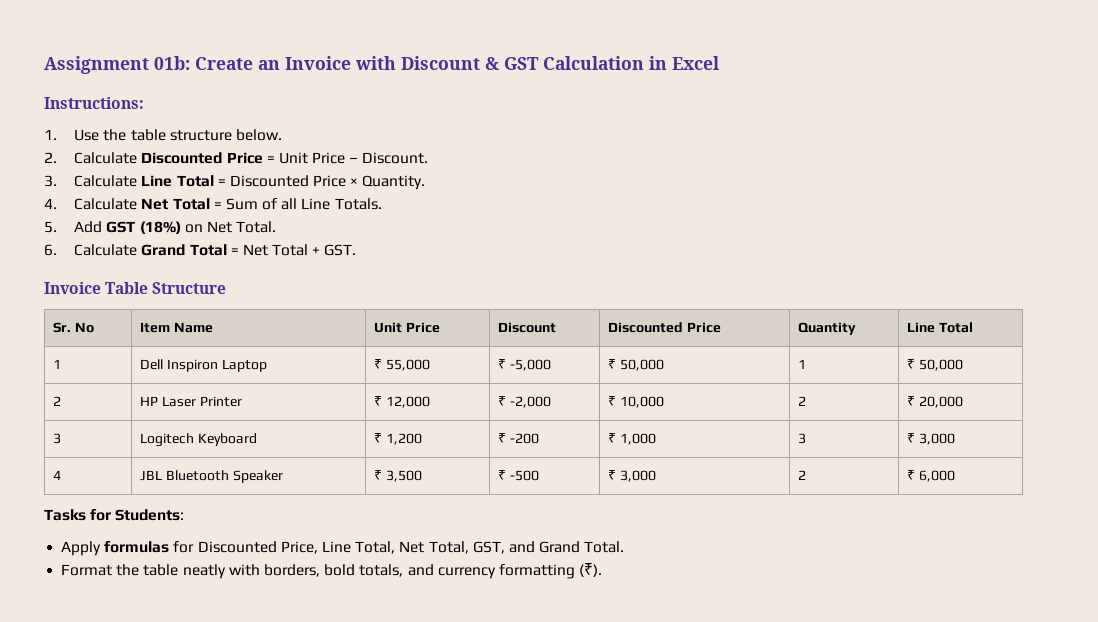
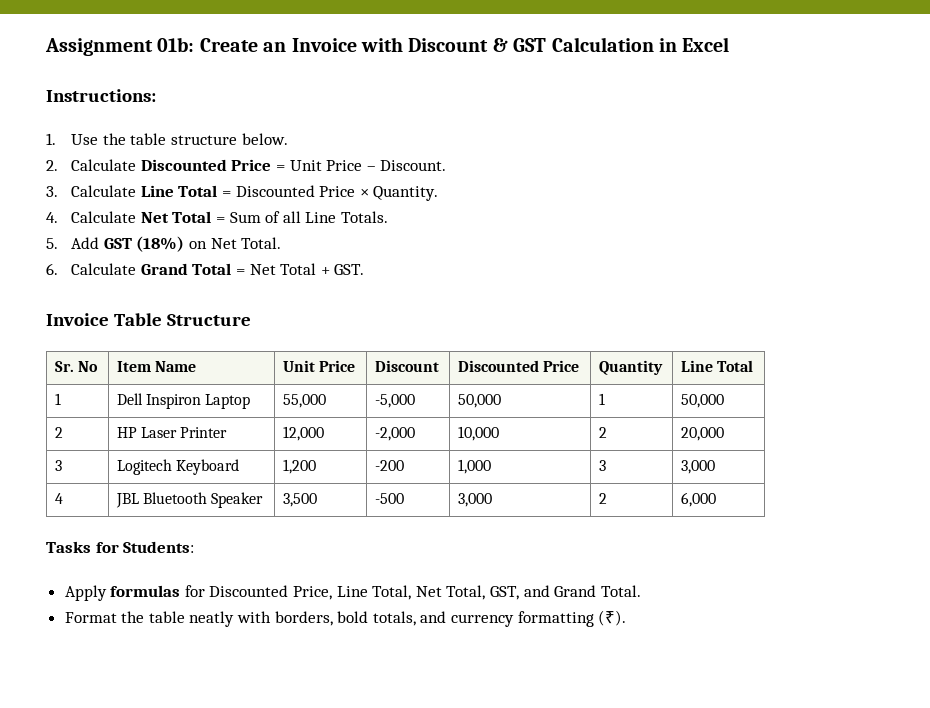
[374,359,383,369] ₹ -> (251, 401) none
[498,359,507,369] ₹ -> (326, 401) none
[608,359,617,369] ₹ -> (415, 401) none
[907,359,916,369] ₹ -> (605, 399) none
[374,396,383,406] ₹ -> (228, 432) none
[498,396,507,406] ₹ -> (324, 433) none
[608,396,617,406] ₹ -> (415, 434) none
[907,396,916,406] ₹ -> (607, 432) none
[374,433,383,443] ₹ -> (240, 467) none
[498,433,507,443] ₹ -> (316, 466) none
[608,433,617,443] ₹ -> (404, 465) none
[907,433,916,443] ₹ -> (606, 465) none
[374,470,383,480] ₹ -> (264, 500) none
[498,470,507,480] ₹ -> (317, 500) none
[608,470,617,480] ₹ -> (404, 498) none
[907,470,916,480] ₹ -> (607, 498) none

